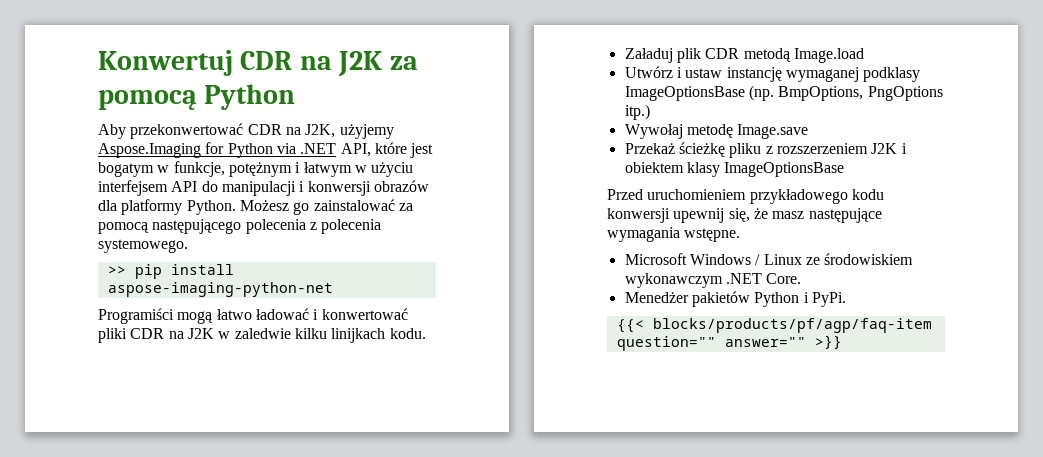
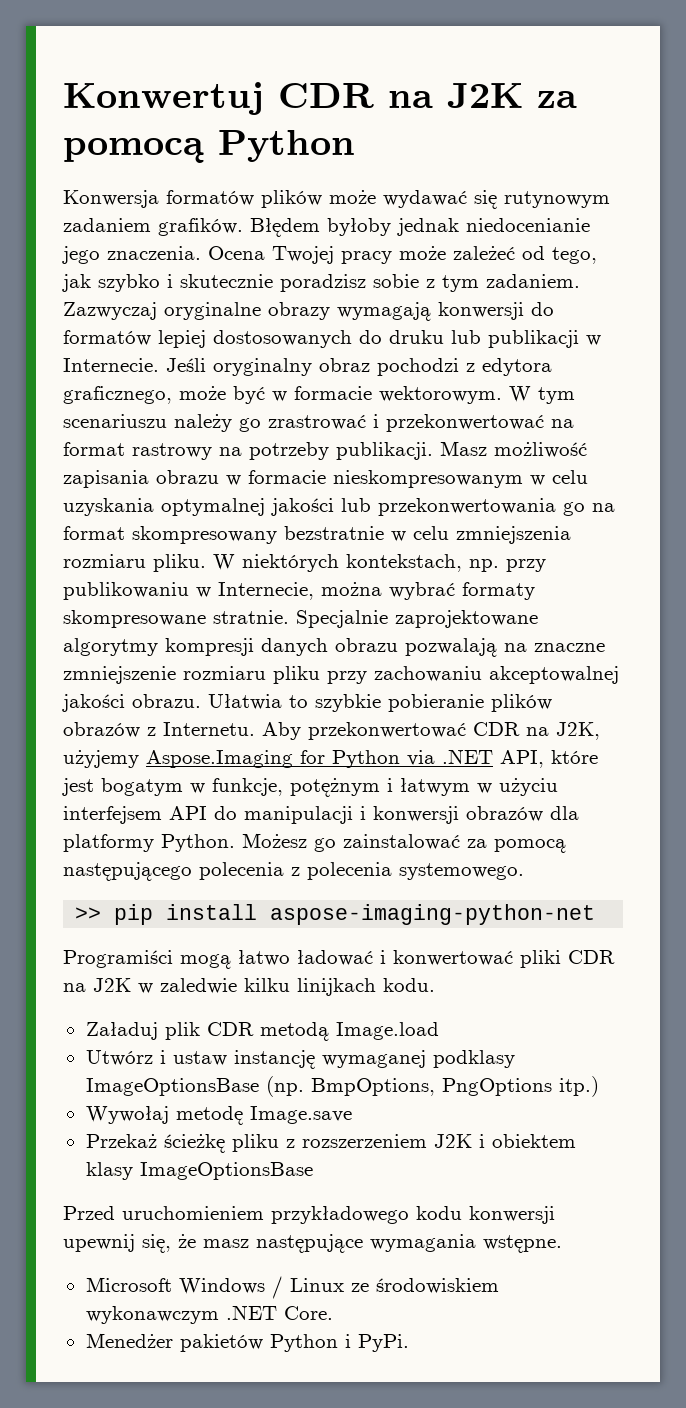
(296, 97) none -> [63,190,610,209] [63,218,590,237] [62,246,597,264] [62,274,580,292] [63,302,554,321] [63,330,601,348] [63,358,552,376] [63,386,575,404] [63,414,574,432] [63,441,587,460] [63,470,588,488] [63,498,615,516] [63,526,571,544] [63,554,546,572] [63,582,535,600] [63,610,538,628] [63,638,605,657] [63,666,619,684] [62,694,552,712] [63,722,255,738] Konwersja formatów plików może wydawać się rutynowym zadaniem grafików. Błędem byłoby jednak niedocenianie jego znaczenia. Ocena Twojej pracy może zależeć od tego, jak szybko i skutecznie poradzisz sobie z tym zadaniem. Zazwyczaj oryginalne obrazy wymagają konwersji do formatów lepiej dostosowanych do druku lub publikacji w Internecie. Jeśli oryginalny obraz pochodzi z edytora graficznego, może być w formacie wektorowym. W tym scenariuszu należy go zrastrować i przekonwertować na format rastrowy na potrzeby publikacji. Masz możliwość zapisania obrazu w formacie nieskompresowanym w celu uzyskania optymalnej jakości lub przekonwertowania go na format skompresowany bezstratnie w celu zmniejszenia rozmiaru pliku. W niektórych kontekstach, np. przy publikowaniu w Internecie, można wybrać formaty skompresowane stratnie. Specjalnie zaprojektowane algorytmy kompresji danych obrazu pozwalają na znaczne zmniejszenie rozmiaru pliku przy zachowaniu akceptowalnej jakości obrazu. Ułatwia to szybkie pobieranie plików obrazów z Internetu.
[616,318,932,333] [616,335,842,351] // {{< blocks/products/pf/agp/faq-item question="" answer="" >}} -> (409, 1343) none

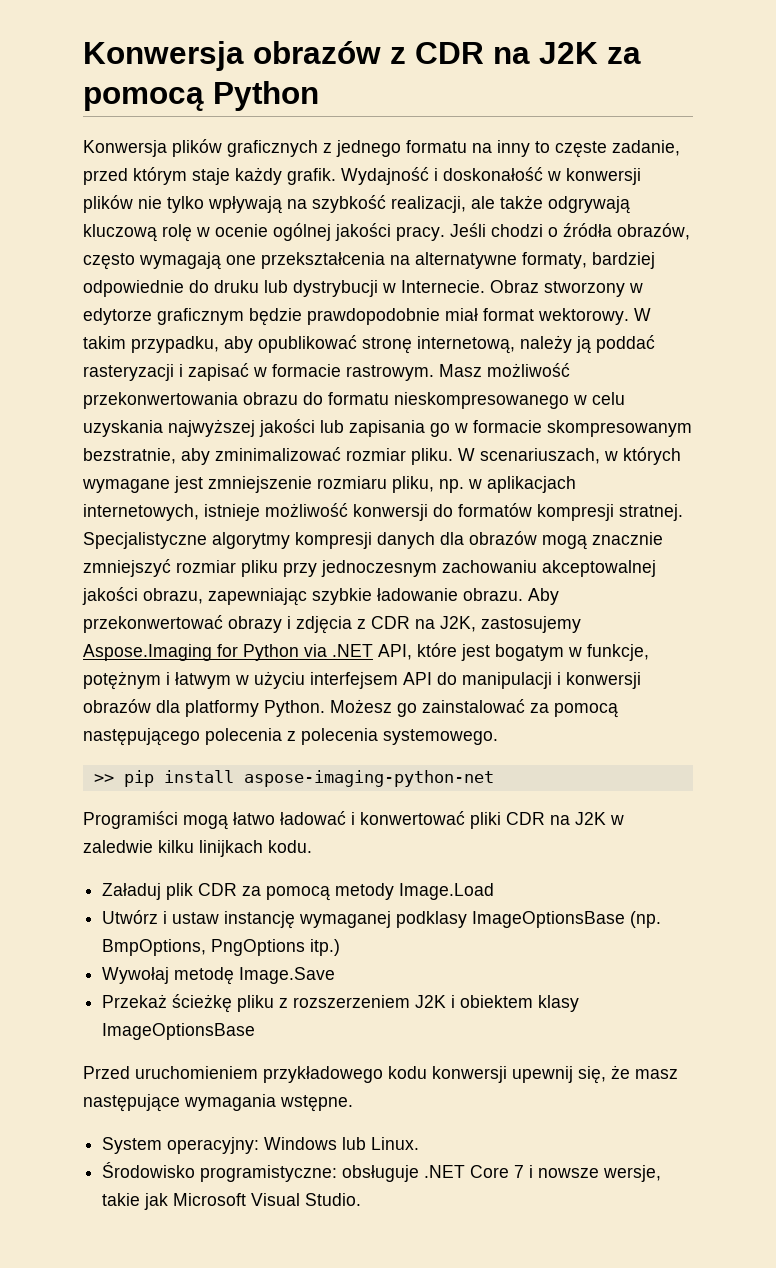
[63,82,264,115] Konwertuj -> [83,41,406,71] Konwersja obrazów z
[166,190,610,209] [63,218,590,237] [62,246,597,264] [62,274,580,292] [63,302,554,321] [63,330,601,348] [63,358,552,376] [63,386,575,404] [63,414,574,432] [63,441,587,460] [63,470,588,488] [63,498,615,516] [63,526,571,544] [63,554,546,572] [63,582,535,600] [63,610,538,628] [63,638,605,657] [63,666,266,684] formatów plików może wydawać się rutynowym zadaniem grafików. Błędem byłoby jednak niedocenianie jego znaczenia. Ocena Twojej pracy może zależeć od tego, jak szybko i skutecznie poradzisz sobie z tym zadaniem. Zazwyczaj oryginalne obrazy wymagają konwersji do formatów lepiej dostosowanych do druku lub publikacji w Internecie. Jeśli oryginalny obraz pochodzi z edytora graficznego, może być w formacie wektorowym. W tym scenariuszu należy go zrastrować i przekonwertować na format rastrowy na potrzeby publikacji. Masz możliwość zapisania obrazu w formacie nieskompresowanym w celu uzyskania optymalnej jakości lub przekonwertowania go na format skompresowany bezstratnie w celu zmniejszenia rozmiaru pliku. W niektórych kontekstach, np. przy publikowaniu w Internecie, można wybrać formaty skompresowane stratnie. Specjalnie zaprojektowane algorytmy kompresji danych obrazu pozwalają na znaczne zmniejszenie rozmiaru -> [172,139,680,158] [83,167,641,185] [83,195,630,214] [83,223,690,242] [83,252,655,270] [83,280,643,297] [83,308,651,326] [83,335,655,354] [83,363,570,381] [83,392,625,409] [83,419,692,437] [83,447,681,465] [82,476,576,493] [83,503,683,521] [83,531,663,550] [83,559,236,577] plików graficznych z jednego formatu na inny to częste zadanie, przed którym staje każdy grafik. Wydajność i doskonałość w konwersji plików nie tylko wpływają na szybkość realizacji, ale także odgrywają kluczową rolę w ocenie ogólnej jakości pracy. Jeśli chodzi o źródła obrazów, często wymagają one przekształcenia na alternatywne formaty, bardziej odpowiednie do druku lub dystrybucji w Internecie. Obraz stworzony w edytorze graficznym będzie prawdopodobnie miał format wektorowy. W takim przypadku, aby opublikować stronę internetową, należy ją poddać rasteryzacji i zapisać w formacie rastrowym. Masz możliwość przekonwertowania obrazu do formatu nieskompresowanego w celu uzyskania najwyższej jakości lub zapisania go w formacie skompresowanym bezstratnie, aby zminimalizować rozmiar pliku. W scenariuszach, w których wymagane jest zmniejszenie rozmiaru pliku, np. w aplikacjach internetowych, istnieje możliwość konwersji do formatów kompresji stratnej. Specjalistyczne algorytmy kompresji danych dla obrazów mogą znacznie zmniejszyć rozmiar
(367, 677) none -> [321,560,437,577] jednoczesnym
[132,694,552,712] [63,722,466,740] obrazu. Ułatwia to szybkie pobieranie plików obrazów z Internetu. Aby przekonwertować -> [143,588,559,606] [83,615,366,634] obrazu, zapewniając szybkie ładowanie obrazu. Aby przekonwertować obrazy i zdjęcia z
[63,750,139,768] użyjemy -> [481,616,581,633] zastosujemy
[259,1022,439,1041] metodą Image.load -> [242,883,495,901] za pomocą metody Image.Load
[249,1106,352,1124] Image.save -> [239,967,336,984] Image.Save
[85,1276,499,1299] [85,1305,333,1324] [85,1333,409,1352] Microsoft Windows / Linux ze środowiskiem wykonawczym .NET Core. // Menedżer pakietów Python i PyPi. -> [102,1137,420,1154] [102,1162,662,1182] [102,1193,362,1210] System operacyjny: Windows lub Linux. // Środowisko programistyczne: obsługuje .NET Core 7 i nowsze wersje, takie jak Microsoft Visual Studio.

